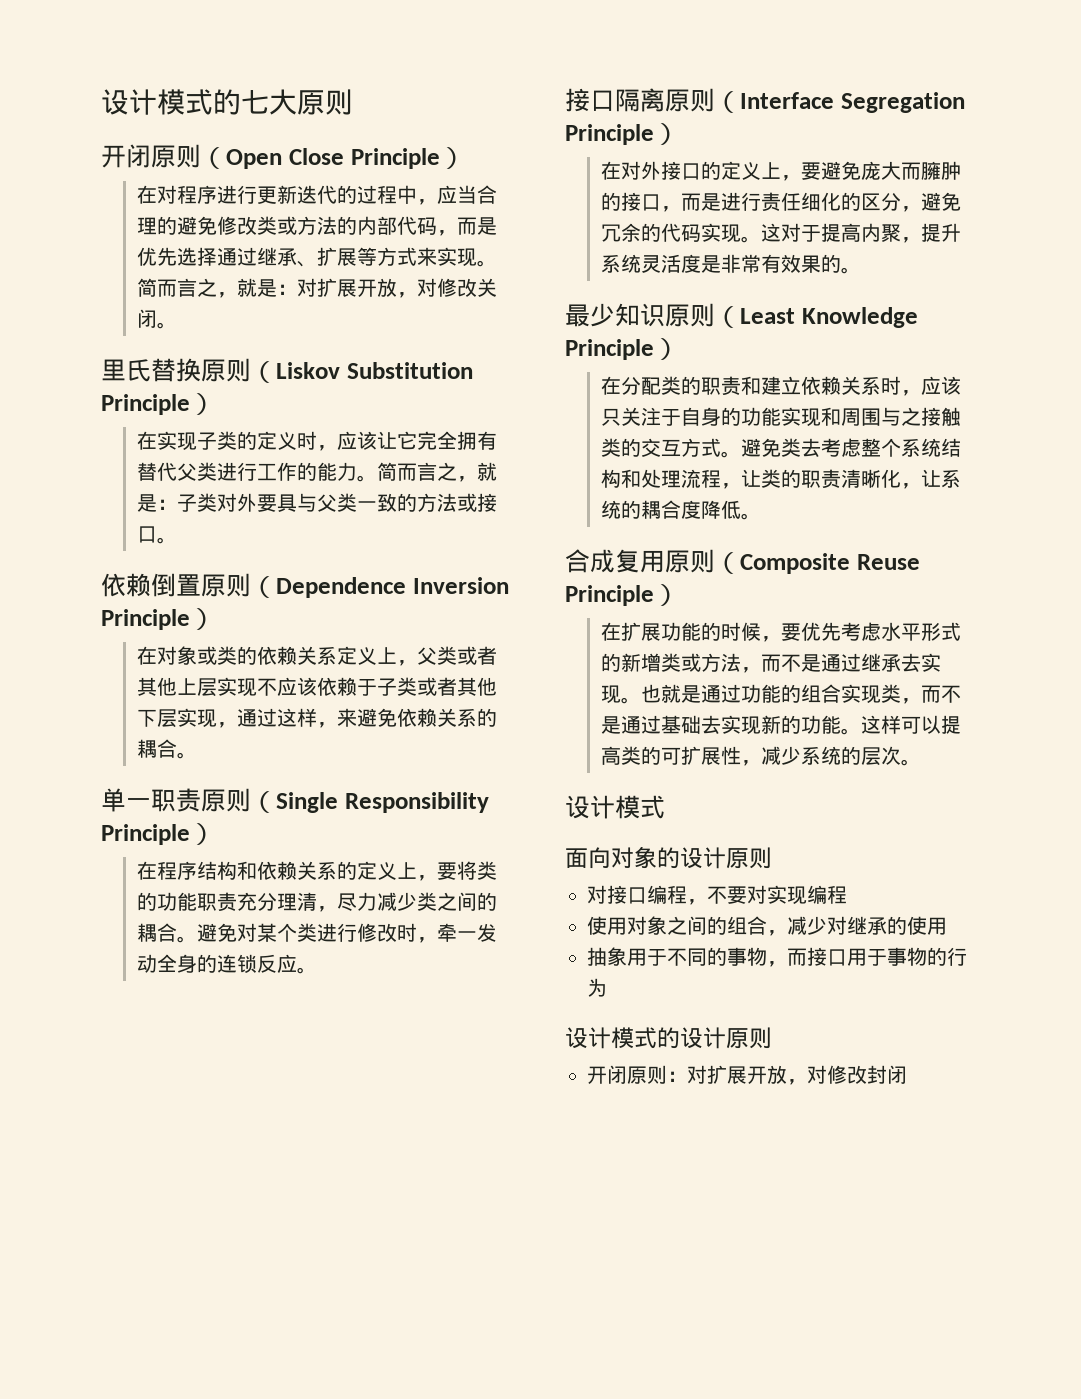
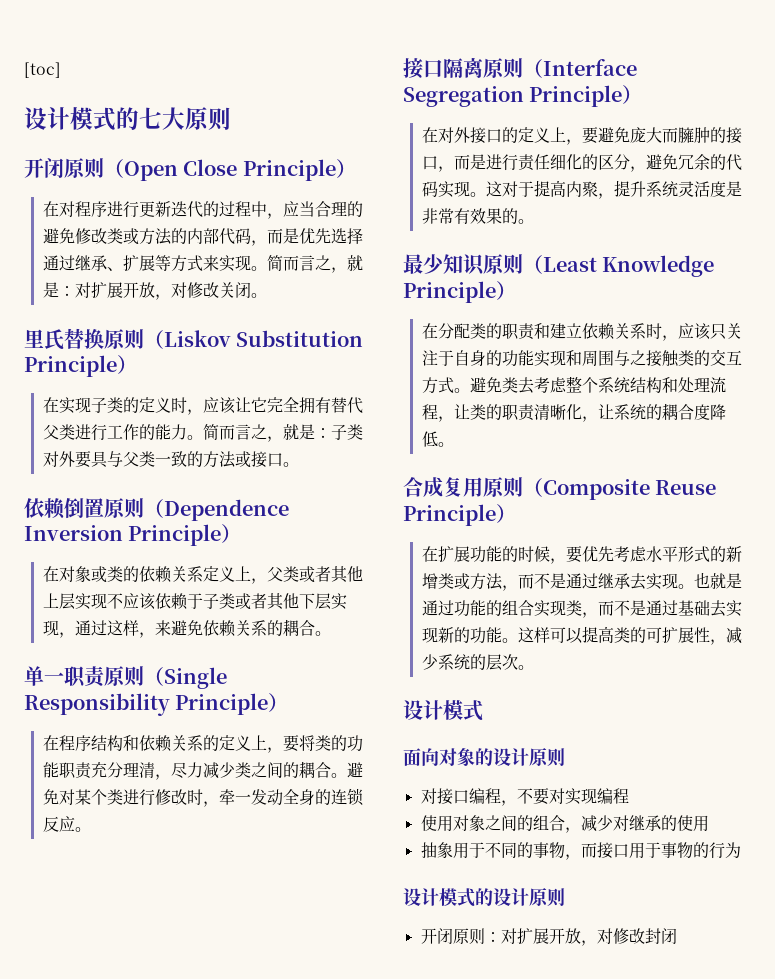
(101, 102) none -> [24,62,61,78] [toc] //

